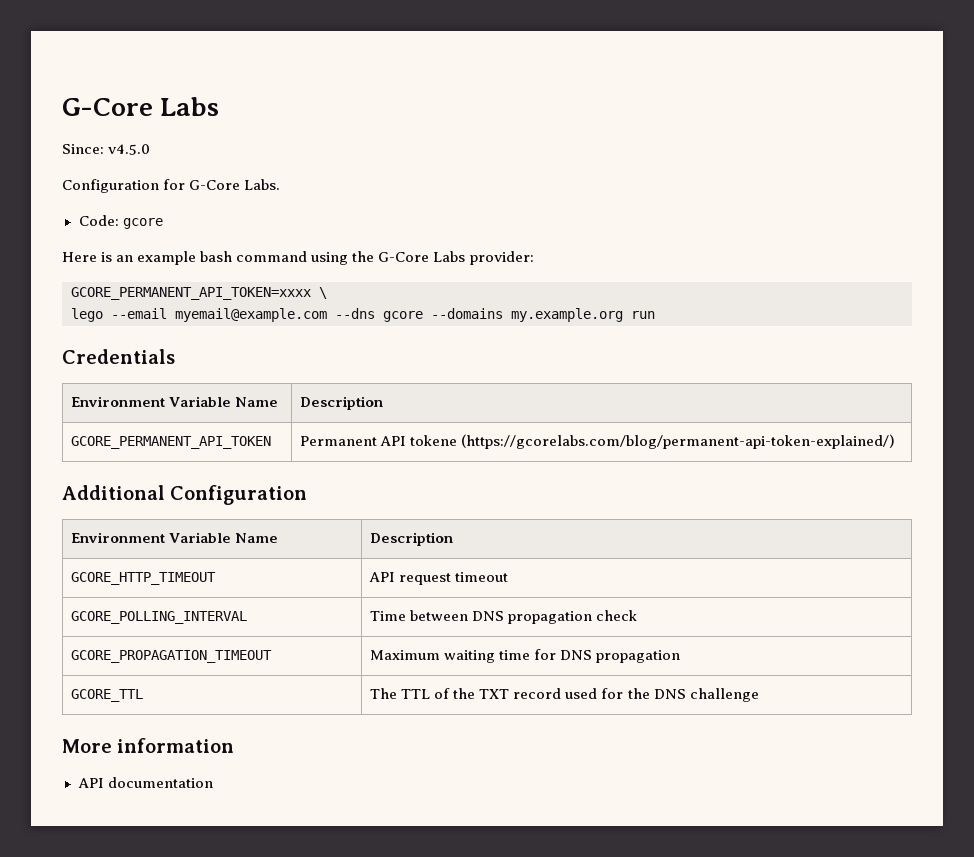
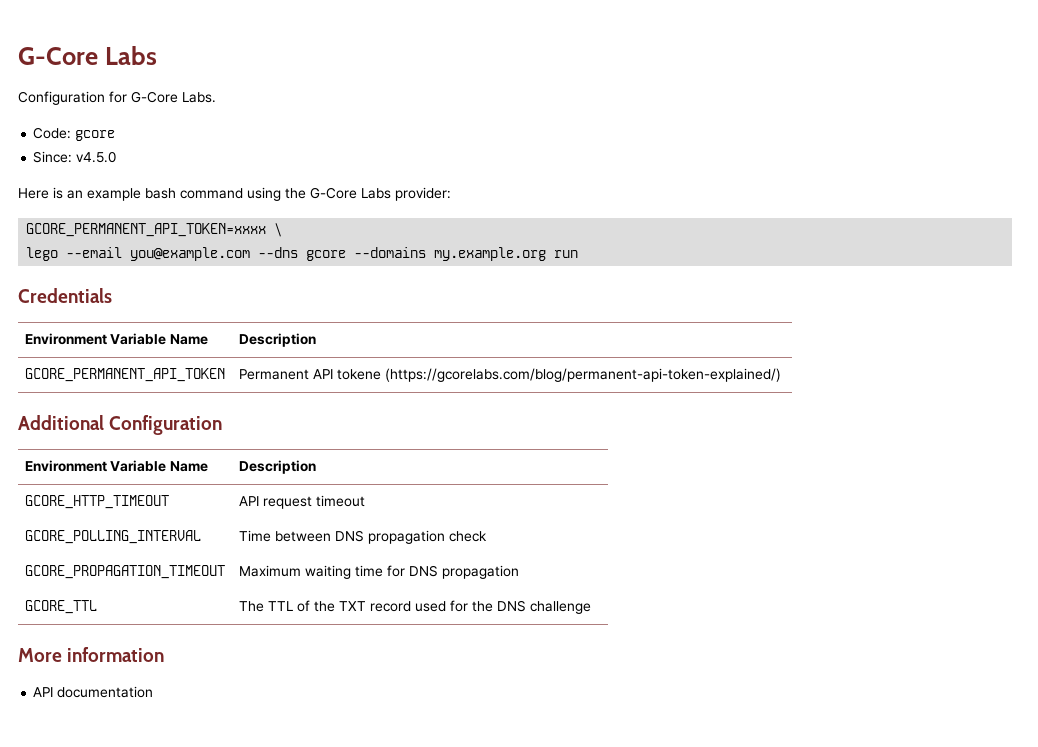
[62,97,220,116] [62,144,151,155] G-Core Labs // Since: v4.5.0 -> [18,46,157,65] G-Core Labs
(163, 223) none -> [33,151,117,163] // Since: v4.5.0
[175,308,327,322] myemail@example.com -> [130,247,251,261] you@example.com

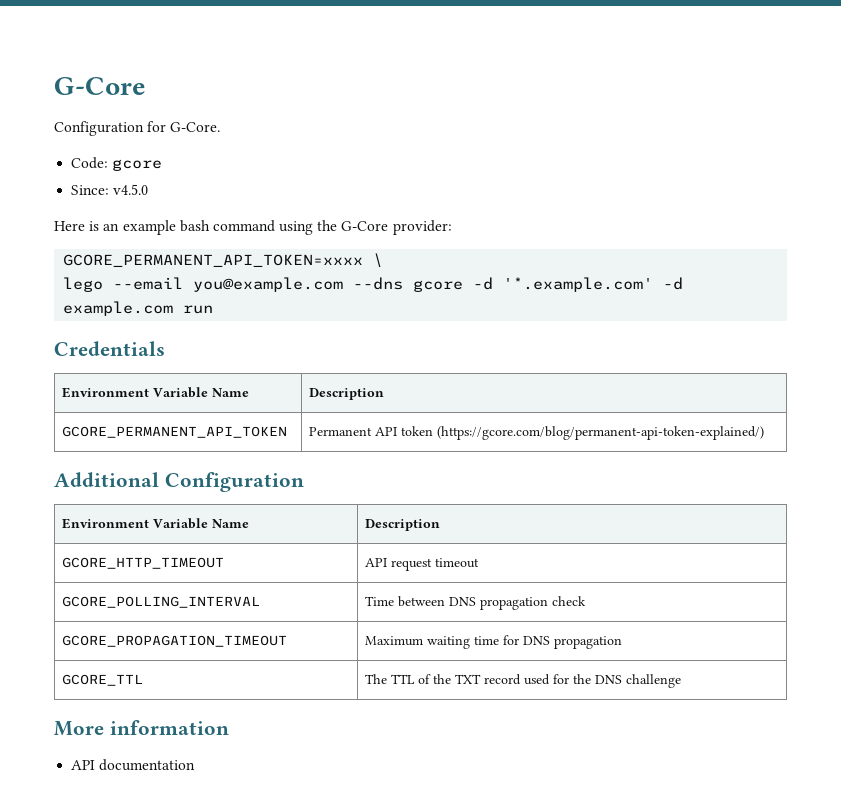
[18,46,157,65] G-Core Labs -> [54,77,146,95] G-Core
[131,91,216,103] G-Core Labs. -> [170,122,221,132] G-Core.
[361,188,391,199] Labs -> (389, 226) none
[354,247,547,261] --domains my.example.org -> [473,277,684,292] [63,301,174,316] -d '*.example.com' -d example.com
[336,368,781,382] tokene (https://gcorelabs.com/blog/permanent-api-token-explained/) -> [401,426,765,440] token (https://gcore.com/blog/permanent-api-token-explained/)

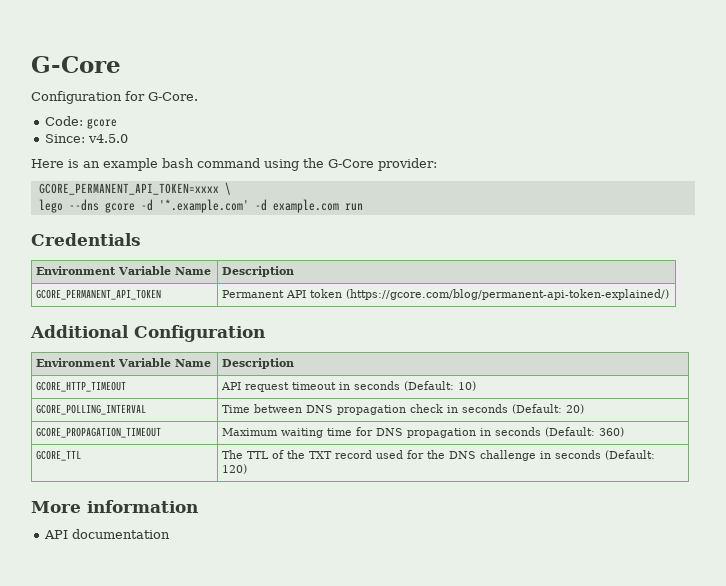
[113,277,344,292] --email you@example.com -> (63, 206) none
(480, 563) none -> [339,381,477,391] in seconds (Default: 10)
(587, 601) none -> [447,404,585,414] in seconds (Default: 20)
(623, 642) none -> [480,427,625,437] in seconds (Default: 360)
(682, 681) none -> [540,450,656,460] [222,464,248,474] in seconds (Default: 120)

